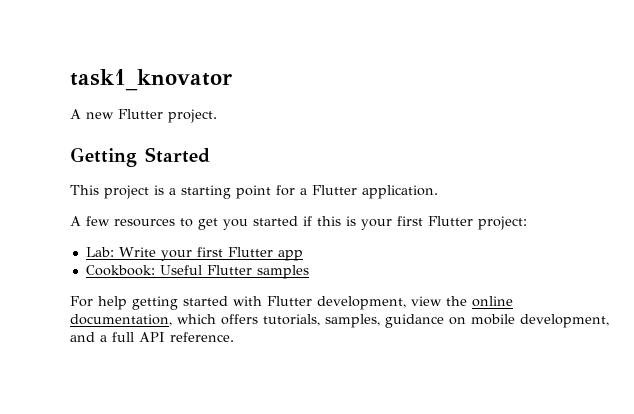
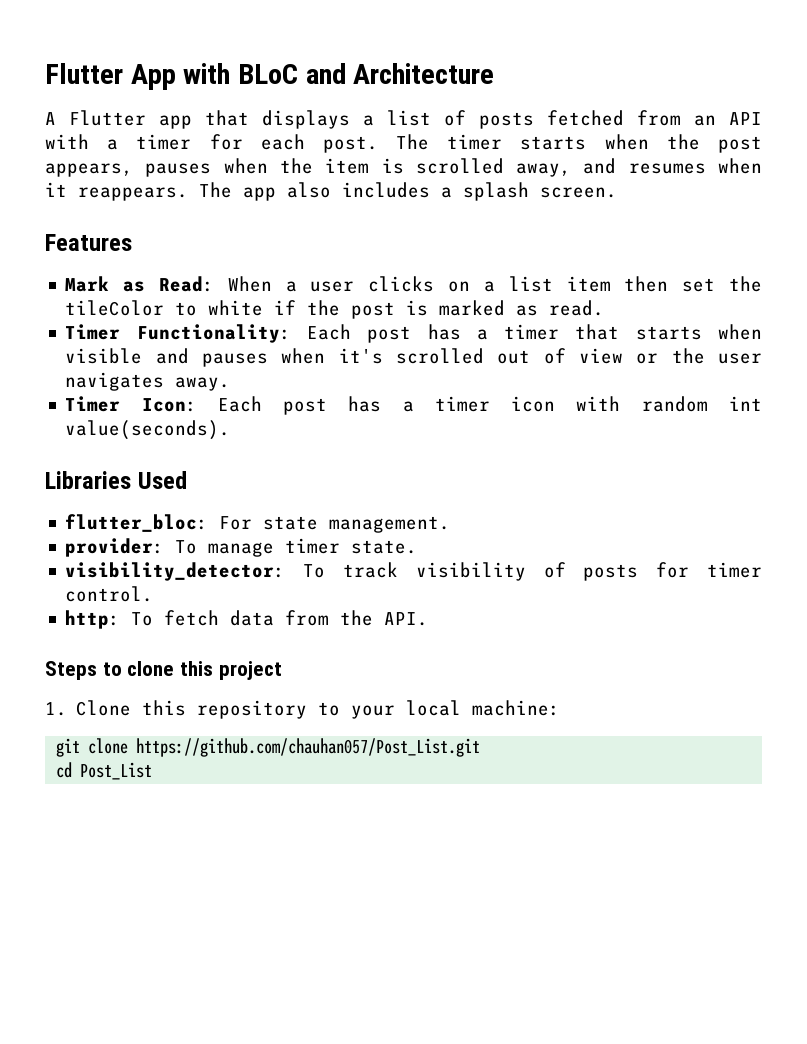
[70,69,232,91] [70,109,217,123] [70,147,210,167] [70,185,438,199] [70,216,527,230] [85,247,303,261] [85,265,309,279] [70,296,513,310] [70,314,609,328] [70,332,234,342] task1_knovator // A new Flutter project. // Getting Started // This project is a starting point for a Flutter application. // A few resources to get you started if this is your first Flutter project: // Lab: Write your first Flutter app // Cookbook: Useful Flutter samples // For help getting started with Flutter development, view the online documentation, which offers tutorials, samples, guidance on mobile development, and a full API reference. -> [45,63,495,90] [45,110,762,129] [45,134,762,153] [45,158,762,177] [45,182,617,201] [45,234,132,251] [65,276,763,292] [65,300,605,319] [65,324,762,343] [65,348,763,367] [65,372,231,391] [65,396,762,415] [65,420,231,440] [45,471,187,489] [65,514,451,533] [65,538,418,557] [65,562,762,581] [65,586,154,602] [65,610,429,629] [45,661,282,680] [45,700,561,719] [56,738,481,757] [56,762,153,780] Flutter App with BLoC and Architecture // A Flutter app that displays a list of posts fetched from an API with a timer for each post. The timer starts when the post appears, pauses when the item is scrolled away, and resumes when it reappears. The app also includes a splash screen. // Features // Mark as Read: When a user clicks on a list item then set the tileColor to white if the post is marked as read. // Timer Functionality: Each post has a timer that starts when visible and pauses when it's scrolled out of view or the user navigates away. // Timer Icon: Each post has a timer icon with random int value(seconds). // Libraries Used // flutter_bloc: For state management. // provider: To manage timer state. // visibility_detector: To track visibility of posts for timer control. // http: To fetch data from the API. // Steps to clone this project // 1. Clone this repository to your local machine: // git clone https://github.com/chauhan057/Post_List.git // cd Post_List

